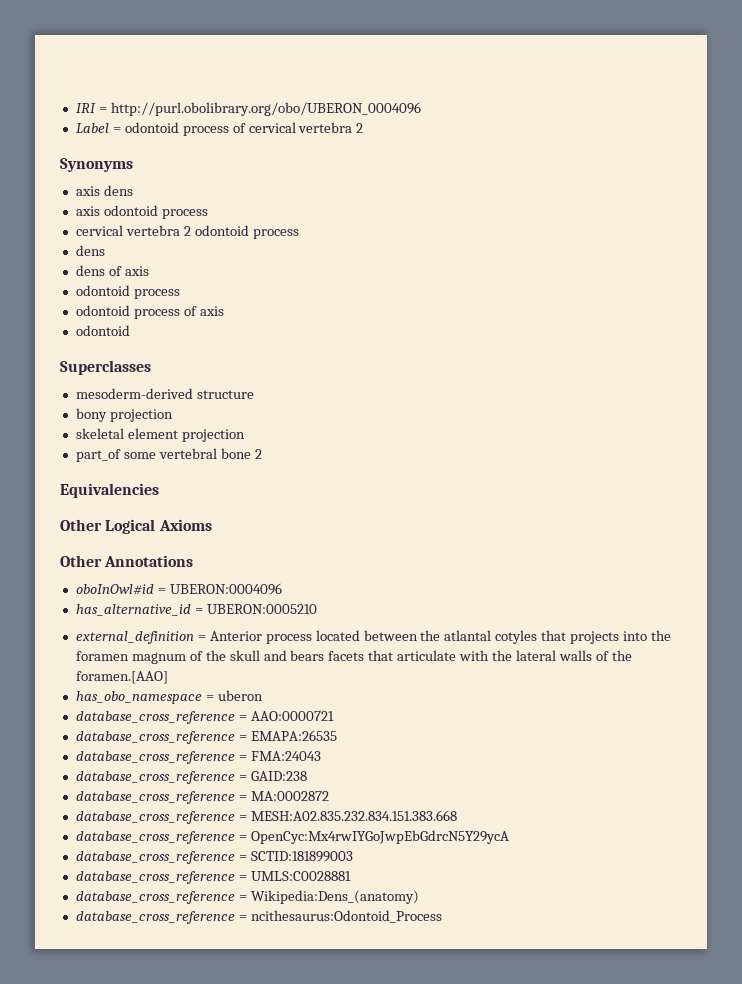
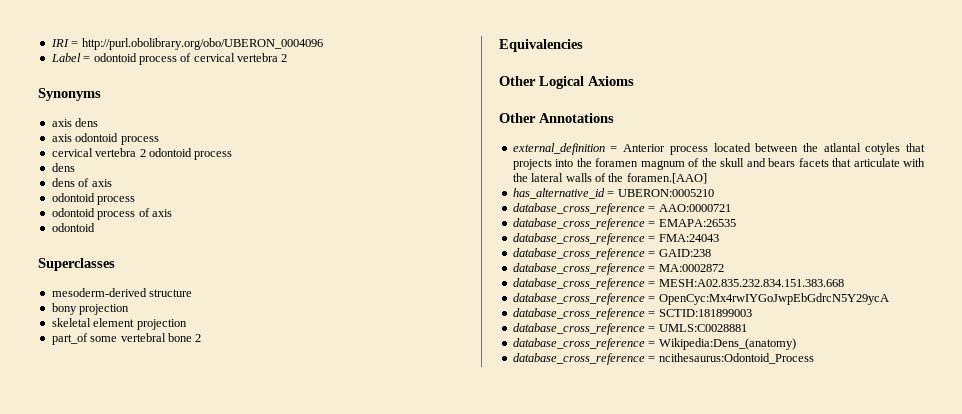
[75,583,282,595] [75,604,317,616] // oboInOwl#id = UBERON:0004096 // has_alternative_id = UBERON:0005210 -> (614, 118) none
[75,690,263,704] has_obo_namespace = uberon -> [512,188,714,199] has_alternative_id = UBERON:0005210

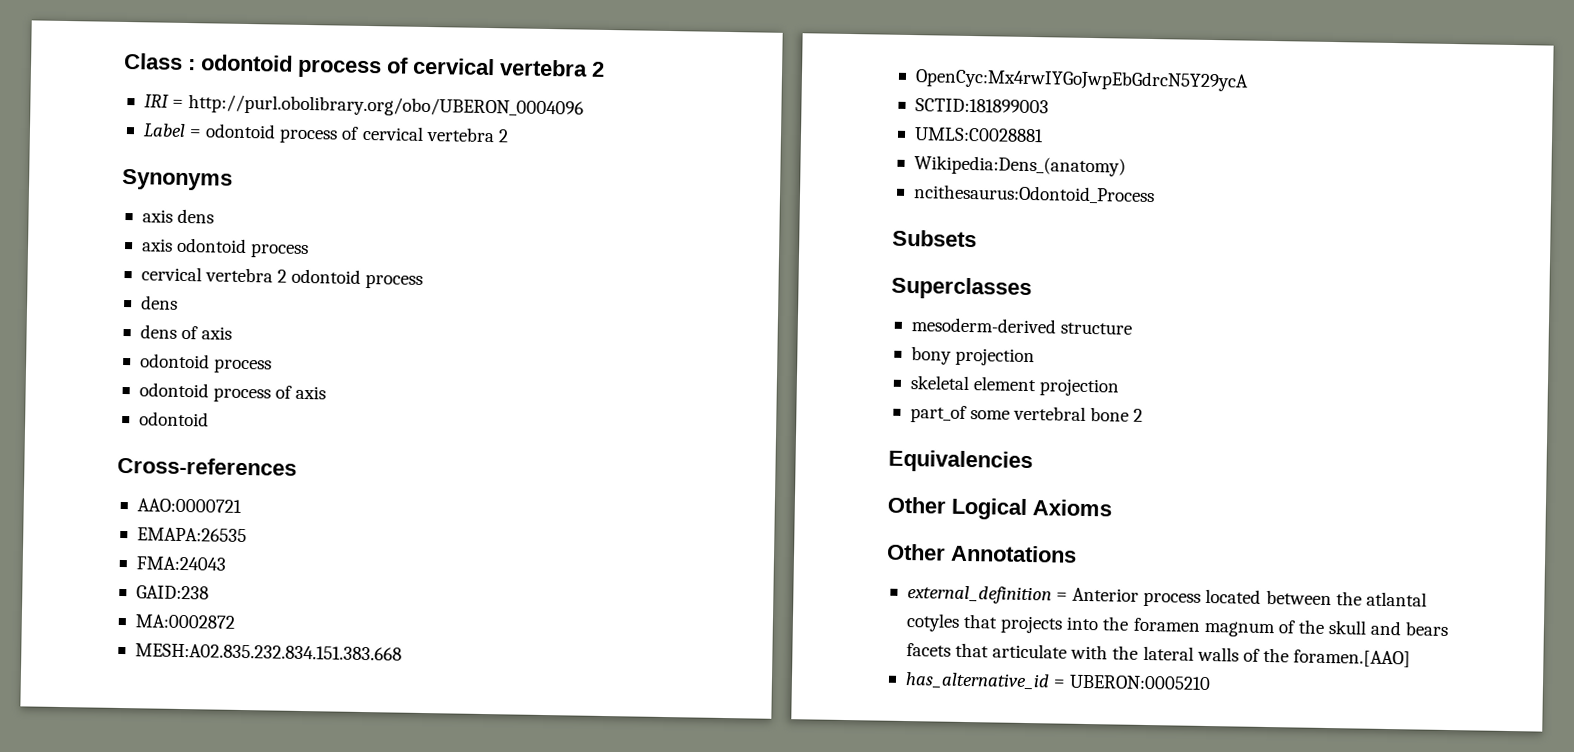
(50, 43) none -> [123,52,605,79] Class : odontoid process of cervical vertebra 2 //
(95, 227) none -> [117,456,297,476] [136,498,242,513] [136,527,247,543] [135,556,226,571] [135,585,209,600] [134,614,235,629] [134,643,402,661] [914,68,1249,92] [914,98,1049,114] [913,127,1044,143] [913,155,1126,177] [912,184,1155,205] [892,229,977,248] // Cross-references // AAO:0000721 // EMAPA:26535 // FMA:24043 // GAID:238 // MA:0002872 // MESH:A02.835.232.834.151.383.668 // OpenCyc:Mx4rwIYGoJwpEbGdrcN5Y29ycA // SCTID:181899003 // UMLS:C0028881 // Wikipedia:Dens_(anatomy) // ncithesaurus:Odontoid_Process // Subsets
[512,203,731,215] [512,218,736,230] [512,233,719,245] [512,248,711,260] [512,263,724,275] [512,278,844,290] [512,293,889,305] [512,308,752,320] [512,323,747,335] [512,338,796,350] [512,353,814,365] // database_cross_reference = AAO:0000721 // database_cross_reference = EMAPA:26535 // database_cross_reference = FMA:24043 // database_cross_reference = GAID:238 // database_cross_reference = MA:0002872 // database_cross_reference = MESH:A02.835.232.834.151.383.668 // database_cross_reference = OpenCyc:Mx4rwIYGoJwpEbGdrcN5Y29ycA // database_cross_reference = SCTID:181899003 // database_cross_reference = UMLS:C0028881 // database_cross_reference = Wikipedia:Dens_(anatomy) // database_cross_reference = ncithesaurus:Odontoid_Process -> (1212, 682) none

